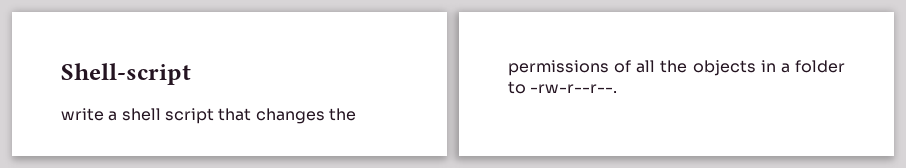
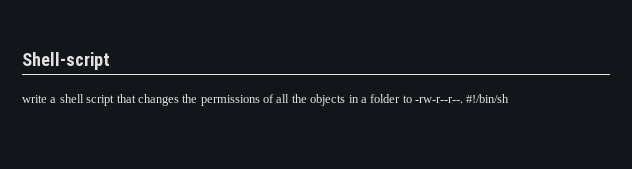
(618, 88) none -> [466,94,510,103] #!/bin/sh

